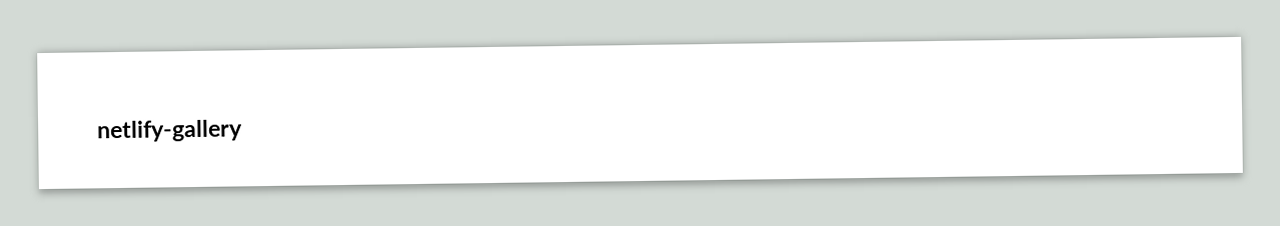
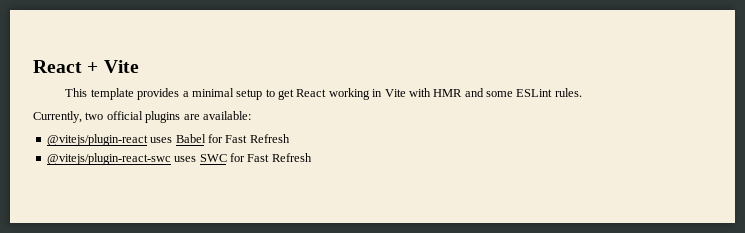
[97,119,243,143] netlify-gallery -> [33,60,139,73] [65,88,582,100] [33,111,251,123] [46,134,290,146] [46,153,312,165] React + Vite // This template provides a minimal setup to get React working in Vite with HMR and some ESLint rules. // Currently, two official plugins are available: // @vitejs/plugin-react uses Babel for Fast Refresh // @vitejs/plugin-react-swc uses SWC for Fast Refresh

